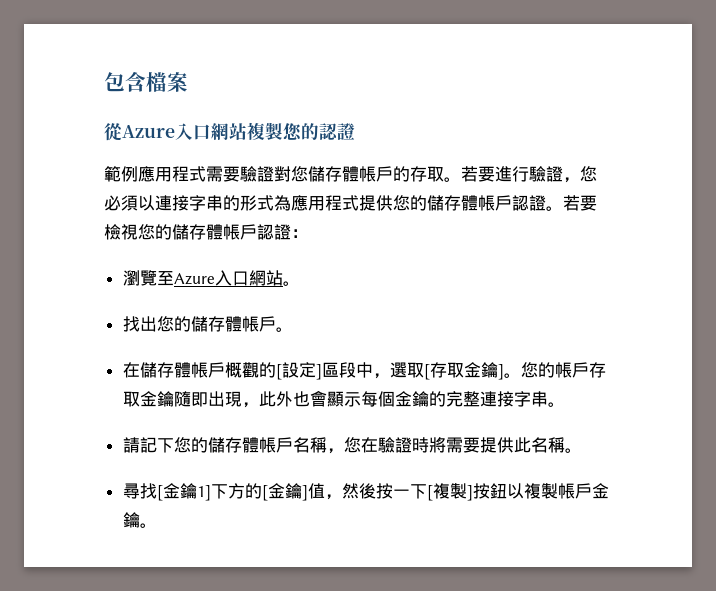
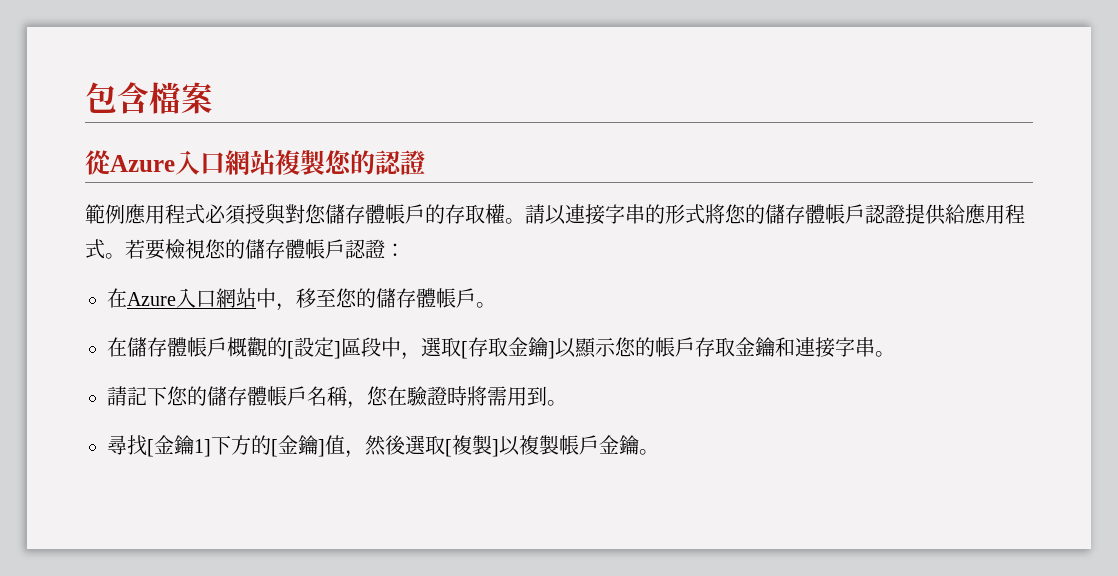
[206,166,274,182] 需要驗證 -> [205,203,286,225] 必須授與
[444,166,597,183] [104,195,138,211] 。若要進行驗證，您必須 -> [485,204,545,224] 權。請
[274,195,546,211] 為應用程式提供您的儲存體帳戶認證 -> [705,204,1025,225] [85,239,105,259] 將您的儲存體帳戶認證提供給應用程式
[122,270,300,286] [122,316,157,332] 瀏覽至Azure入口網站。 // 找出 -> [107,288,336,311] 在Azure入口網站中，移至
[503,373,521,378] 。 -> [555,337,616,358] 以顯示
[173,390,480,408] 隨即出現，此外也會顯示每個金鑰的完整 -> [775,337,795,357] 和
[462,437,565,453] 要提供此名稱 -> [507,386,547,406] 用到
[375,483,427,499] 按一下 -> [405,435,445,455] 選取
[472,483,507,499] 按鈕 -> (499, 448) none

